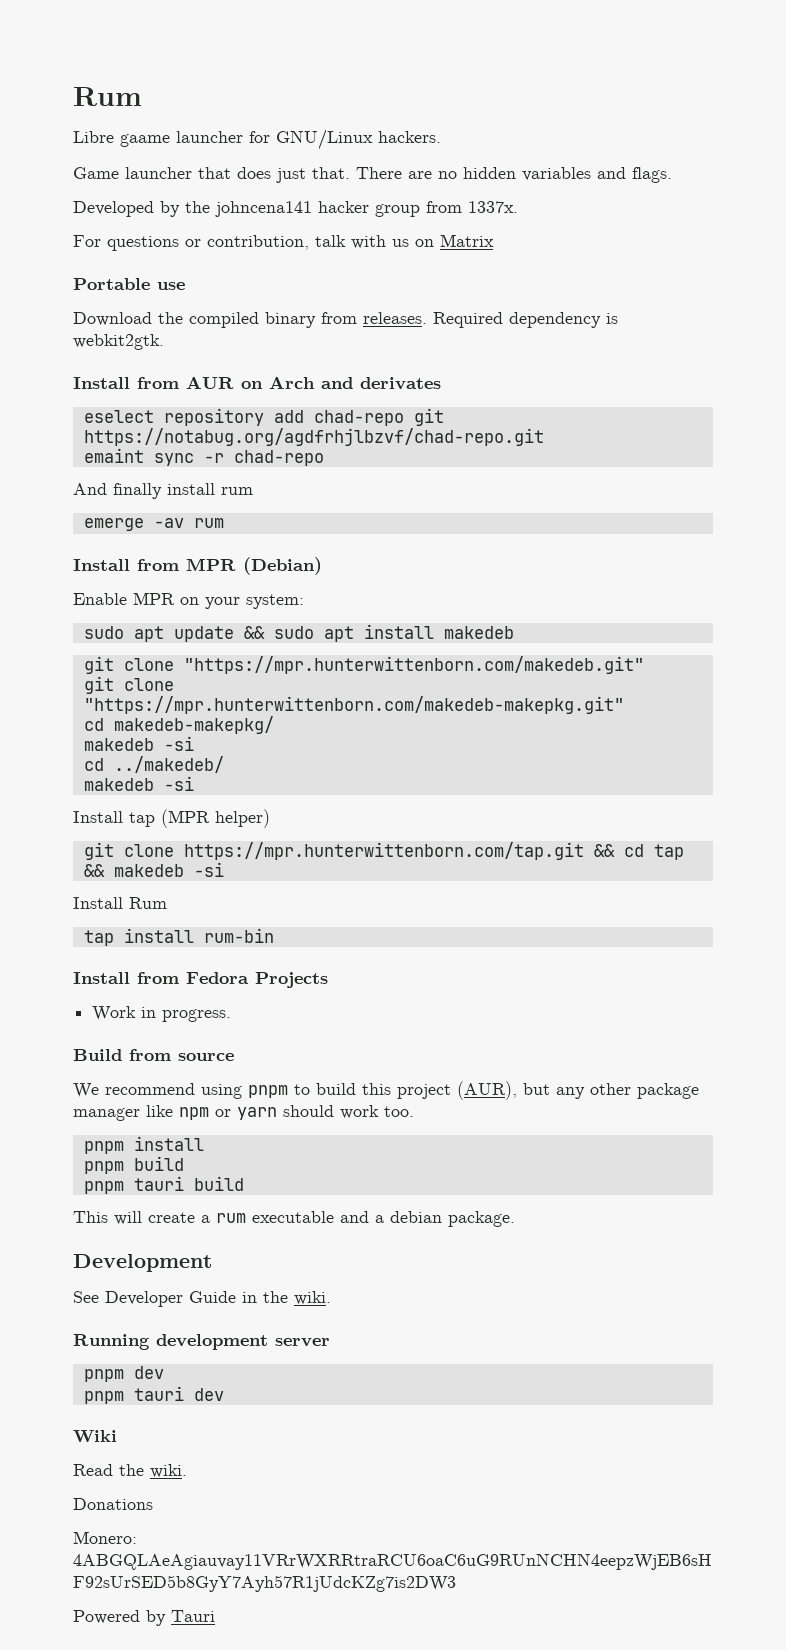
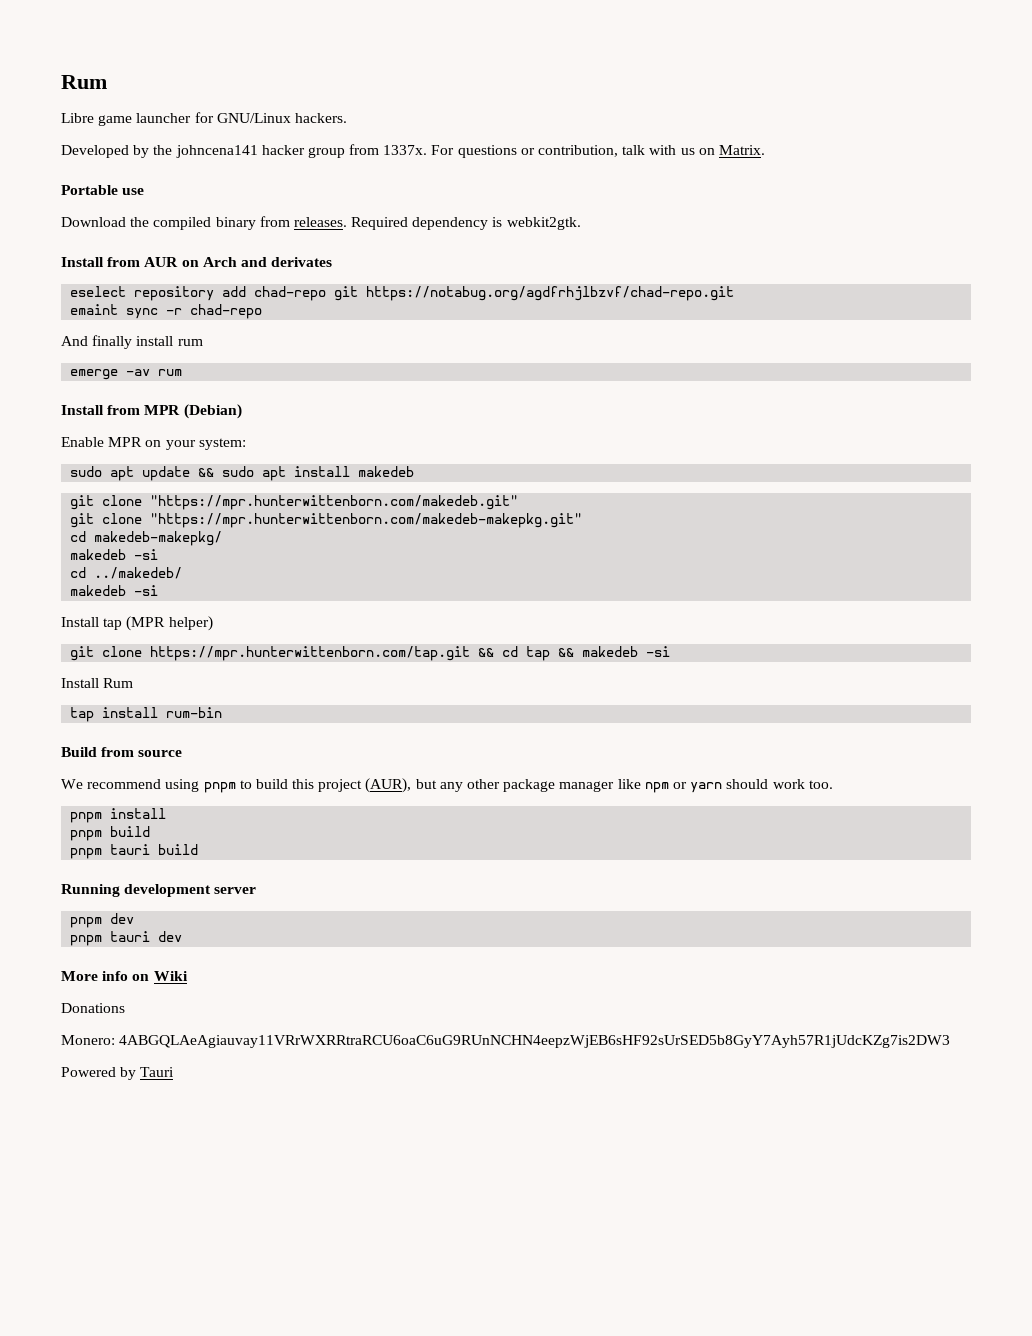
[120,134,170,147] gaame -> [98,115,133,126] game
[73,167,672,183] // Game launcher that does just that. There are no hidden variables and flags. -> (347, 118) none
(518, 207) // -> (428, 150) none
[440,234,494,247] Matrix -> [718,145,765,155] Matrix.
[73,972,328,988] [92,1006,232,1022] // Install from Fedora Projects // Work in progress. -> (223, 712) none
[73,1211,515,1227] [73,1254,212,1272] [73,1291,331,1307] // This will create a rum executable and a debian package. // Development // See Developer Guide in the wiki. -> (199, 849) none
[73,1430,117,1443] [73,1464,187,1478] Wiki // Read the wiki. -> [61,971,188,981] More info on Wiki

